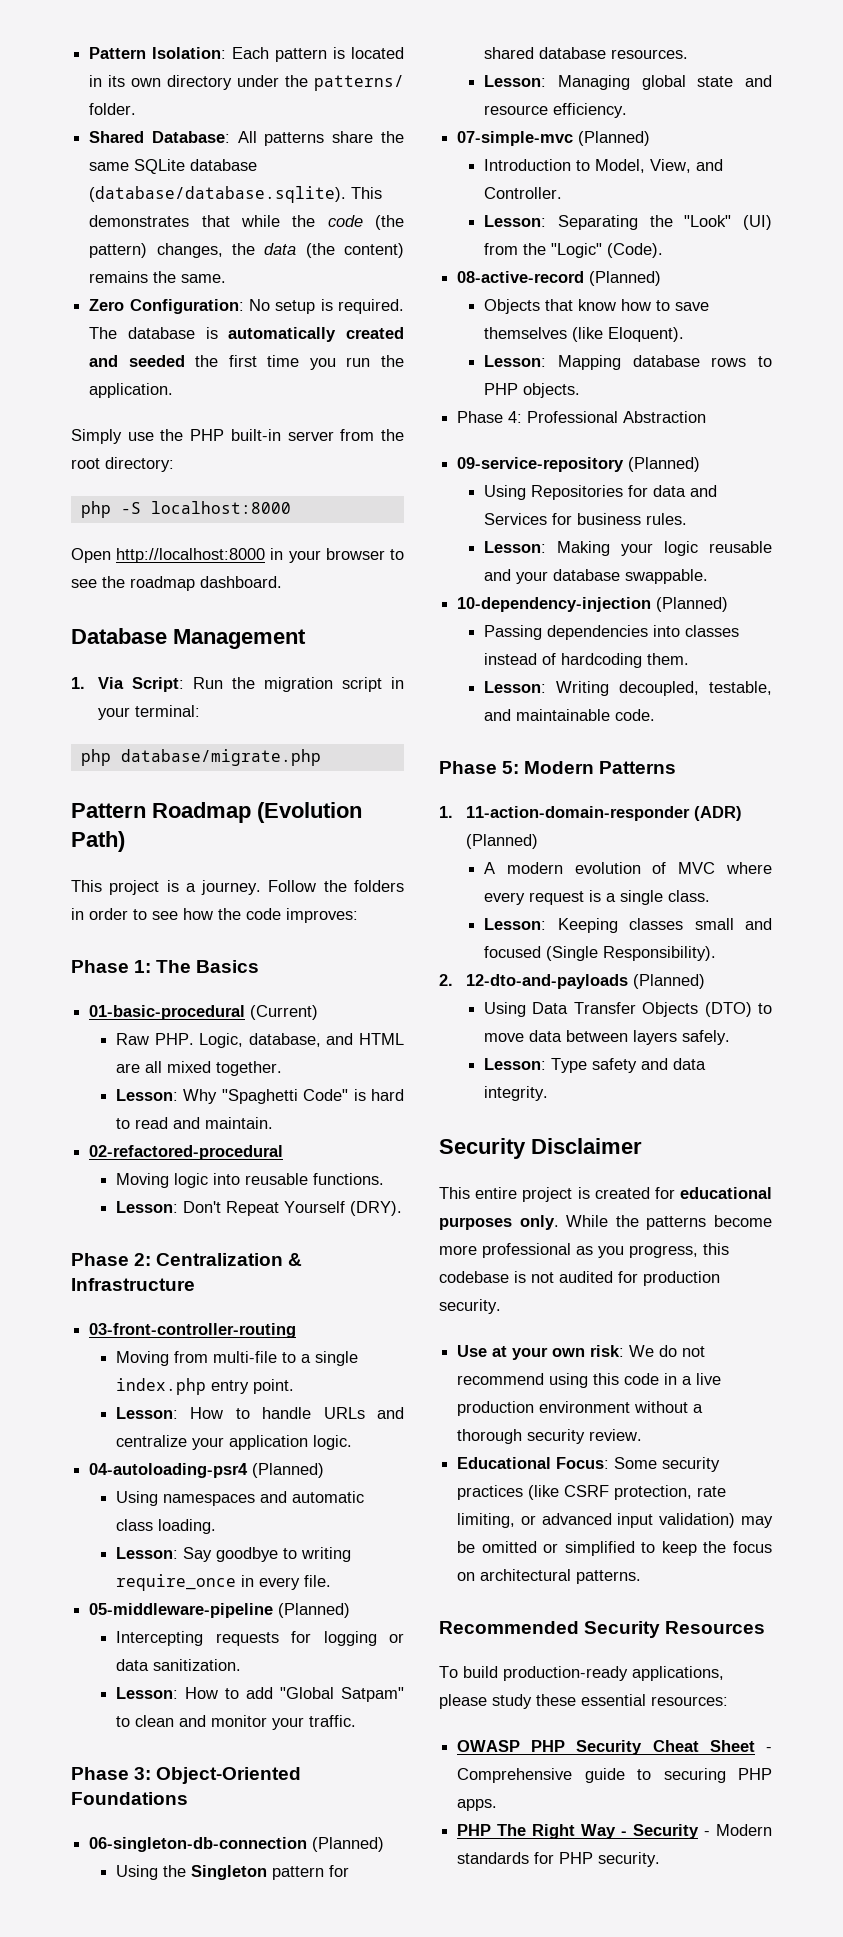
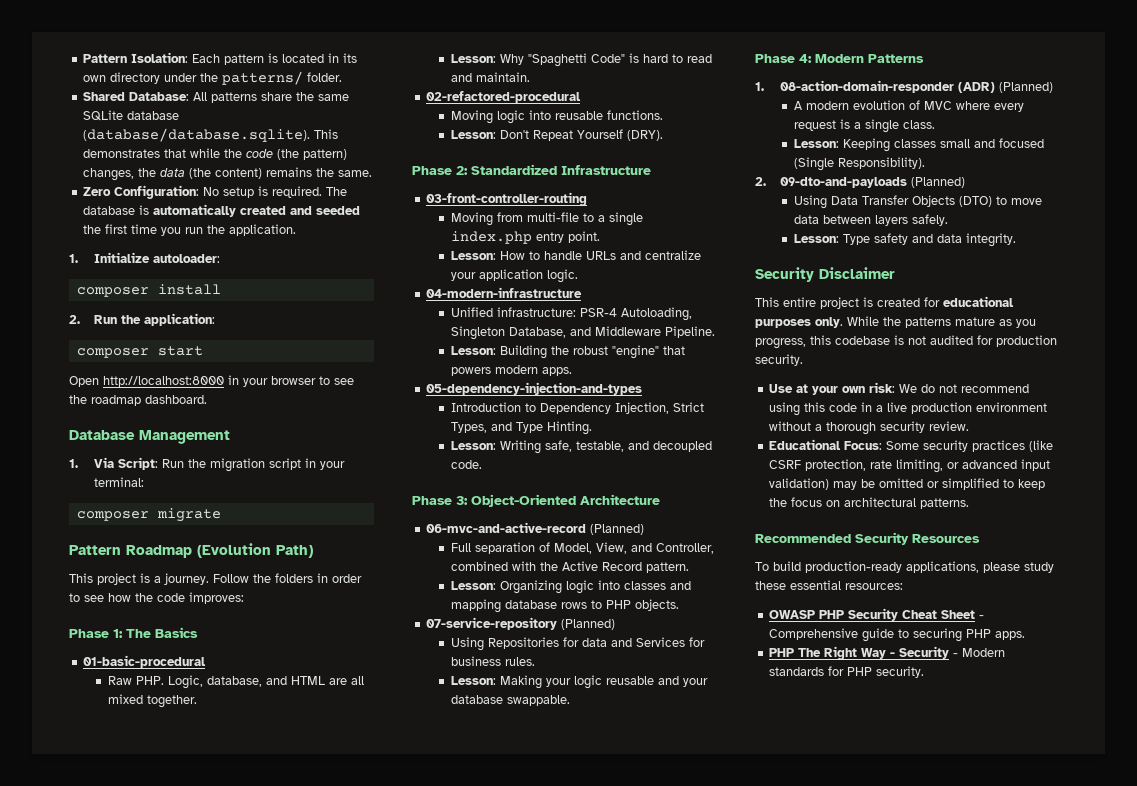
[71,429,404,444] [71,457,174,472] [80,501,291,518] Simply use the PHP built-in server from the root directory: // php -S localhost:8000 -> [69,252,220,263] [76,284,221,297] [69,313,215,326] [76,346,203,358] 1. Initialize autoloader: // composer install // 2. Run the application: // composer start
[80,749,321,766] php database/migrate.php -> [76,508,221,522] composer migrate
[250,1005,319,1020] (Current) -> (207, 661) none
[156,1253,303,1266] Centralization & -> [471,164,557,175] Standardized
[89,1463,325,1478] [116,1491,365,1506] [116,1519,217,1534] [116,1547,352,1562] [116,1574,332,1591] [89,1603,351,1618] [116,1631,404,1646] [116,1659,242,1671] [116,1687,404,1702] [116,1715,357,1730] 04-autoloading-psr4 (Planned) // Using namespaces and automatic class loading. // Lesson: Say goodbye to writing require_once in every file. // 05-middleware-pipeline (Planned) // Intercepting requests for logging or data sanitization. // Lesson: How to add "Global Satpam" to clean and monitor your traffic. -> [426,287,583,298] [450,307,692,321] [450,326,715,340] [450,345,685,359] [450,365,572,376] [426,382,643,395] [450,402,704,414] [450,421,592,435] [450,440,712,454] [450,460,482,469] 04-modern-infrastructure // Unified infrastructure: PSR-4 Autoloading, Singleton Database, and Middleware Pipeline. // Lesson: Building the robust "engine" that powers modern apps. // 05-dependency-injection-and-types // Introduction to Dependency Injection, Strict Types, and Type Hinting. // Lesson: Writing safe, testable, and decoupled code.
[71,1792,188,1805] [89,1837,385,1852] [116,1865,350,1880] [484,47,689,59] [484,75,772,90] [484,103,628,118] [457,131,651,146] [484,159,724,173] [484,187,563,199] [484,215,772,230] [484,243,664,258] [457,271,662,286] [484,299,710,314] [484,327,685,342] [484,355,621,370] Foundations // 06-singleton-db-connection (Planned) // Using the Singleton pattern for shared database resources. // Lesson: Managing global state and resource efficiency. // 07-simple-mvc (Planned) // Introduction to Model, View, and Controller. // Lesson: Separating the "Look" (UI) from the "Logic" (Code). // 08-active-record (Planned) // Objects that know how to save themselves (like Eloquent). // Lesson: Mapping -> [580,494,660,505] [426,522,645,535] [450,542,714,554] [450,561,689,573] [450,580,691,594] [450,599,501,613] Architecture // 06-mvc-and-active-record (Planned) // Full separation of Model, View, and Controller, combined with the Active Record pattern. // Lesson: Organizing logic into classes and mapping
[457,411,707,423] [457,457,625,472] Phase 4: Professional Abstraction // 09-service-repository -> [426,617,558,630] 07-service-repository
[457,597,729,612] [484,625,740,640] [484,653,690,668] [484,681,772,696] [484,709,656,721] [439,761,520,774] // 10-dependency-injection (Planned) // Passing dependencies into classes instead of hardcoding them. // Lesson: Writing decoupled, testable, and maintainable code. // Phase 5: -> [755,54,812,63] // Phase 4:
[465,806,690,821] 11-action-domain-responder -> [779,80,954,93] 08-action-domain-responder
[465,974,628,989] 12-dto-and-payloads -> [779,177,907,188] 09-dto-and-payloads
[714,1215,772,1227] [439,1243,571,1258] become more professional -> [955,317,995,326] mature

